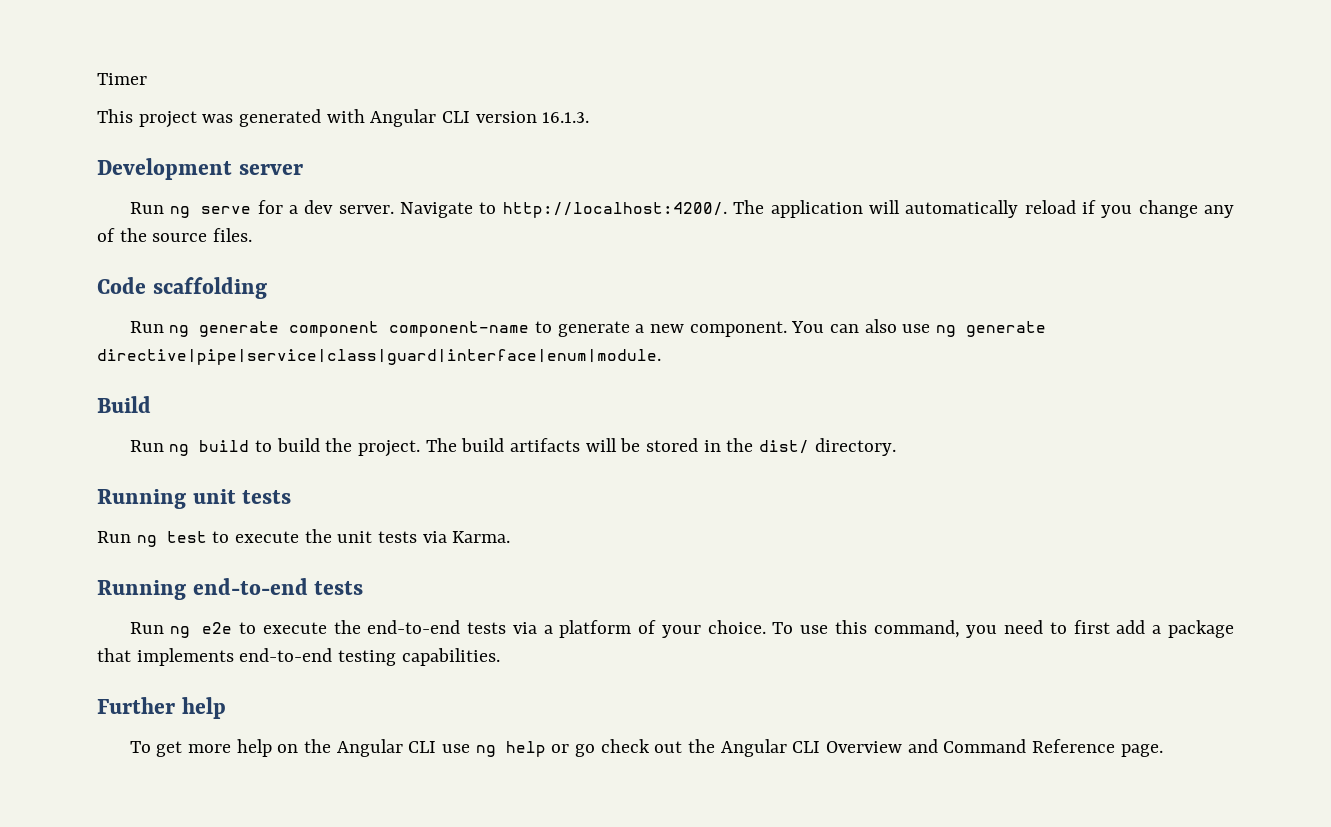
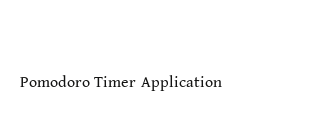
(97, 79) none -> [20,75,90,87] Pomodoro
[97,109,590,128] [97,158,303,180] [129,200,1234,218] [97,228,253,242] [97,277,267,299] [129,319,1047,337] [97,349,661,365] [97,396,151,413] [129,438,896,457] [97,489,292,509] [97,529,511,547] [97,578,364,600] [129,620,1234,638] [97,648,500,666] [97,697,226,719] [129,739,1163,757] // This project was generated with Angular CLI version 16.1.3. // Development server // Run ng serve for a dev server. Navigate to http://localhost:4200/. The application will automatically reload if you change any of the source files. // Code scaffolding // Run ng generate component component-name to generate a new component. You can also use ng generate directive|pipe|service|class|guard|interface|enum|module. // Build // Run ng build to build the project. The build artifacts will be stored in the dist/ directory. // Running unit tests // Run ng test to execute the unit tests via Karma. // Running end-to-end tests // Run ng e2e to execute the end-to-end tests via a platform of your choice. To use this command, you need to first add a package that implements end-to-end testing capabilities. // Further help // To get more help on the Angular CLI use ng help or go check out the Angular CLI Overview and Command Reference page. -> [140,75,222,91] Application

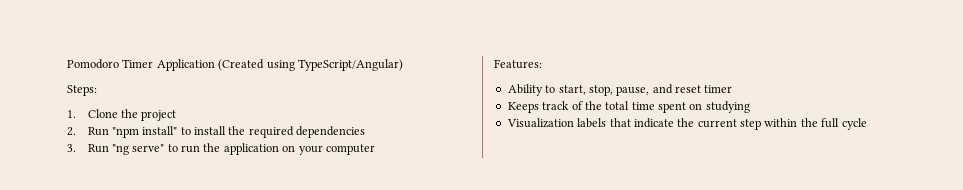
(222, 83) none -> [218,59,403,71] [67,85,97,96] [67,109,177,121] [67,126,366,138] [67,143,375,155] [494,59,542,69] [507,84,733,96] [507,101,750,113] [506,118,867,130] (Created using TypeScript/Angular) // Steps: // 1. Clone the project // 2. Run "npm install" to install the required dependencies // 3. Run "ng serve" to run the application on your computer // Features: // Ability to start, stop, pause, and reset timer // Keeps track of the total time spent on studying // Visualization labels that indicate the current step within the full cycle

